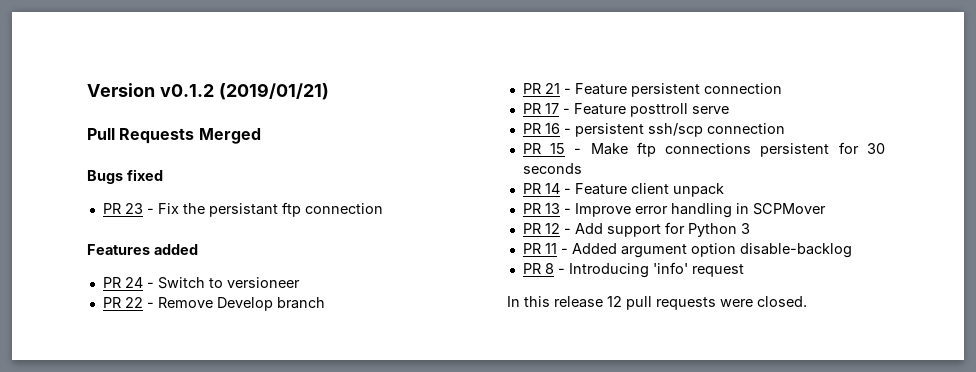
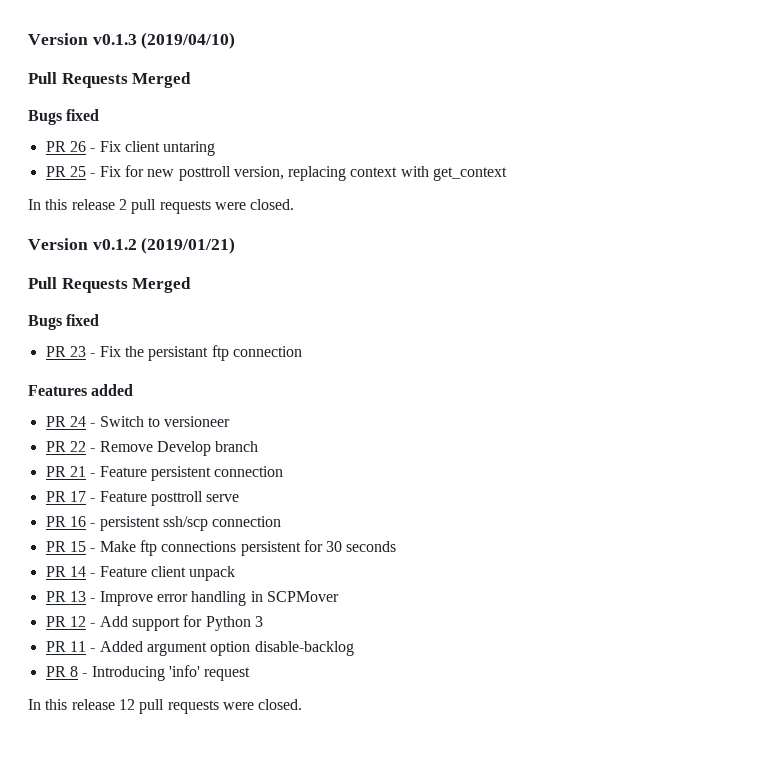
[87,83,155,97] Version -> [28,32,236,49] [28,72,192,88] [28,109,100,125] [45,141,216,156] [45,165,508,181] [28,199,295,214] [28,238,88,250] Version v0.1.3 (2019/04/10) // Pull Requests Merged // Bugs fixed // PR 26 - Fix client untaring // PR 25 - Fix for new posttroll version, replacing context with get_context // In this release 2 pull requests were closed. // Version

